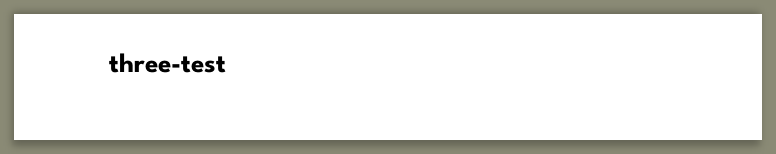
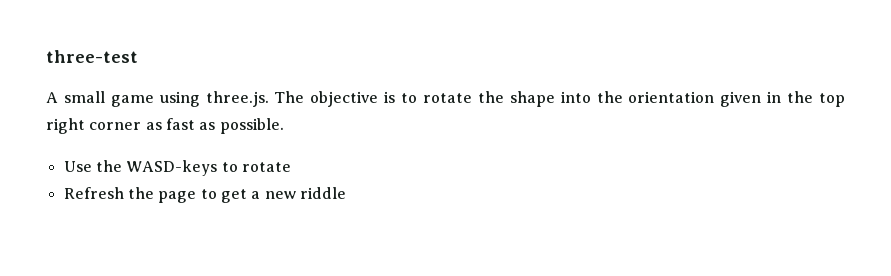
(226, 63) none -> [46,91,846,107] [46,118,284,134] [63,160,291,176] [63,187,346,203] // A small game using three.js. The objective is to rotate the shape into the orientation given in the top right corner as fast as possible. // Use the WASD-keys to rotate // Refresh the page to get a new riddle

